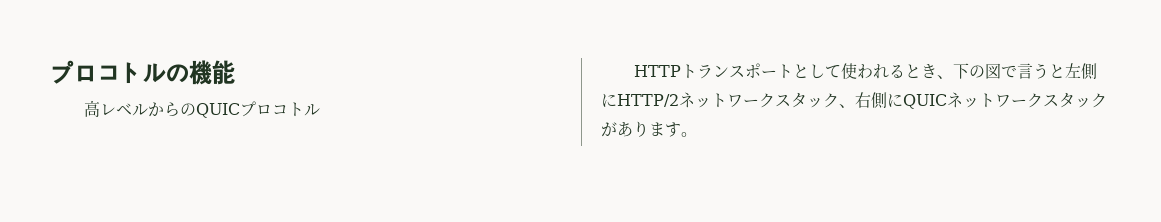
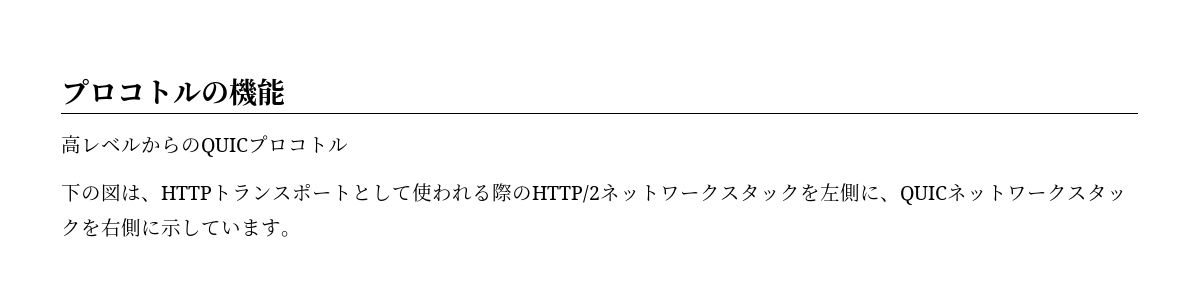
(320, 110) none -> [61,183,161,202] 下の図は、
[904,63,1097,80] [601,93,617,107] とき、下の図で言うと左側に -> [492,183,532,202] 際の
[839,92,903,109] 、右側に -> [800,183,900,202] を左側に、
[601,121,649,137] があり -> [81,218,241,237] を右側に示してい

